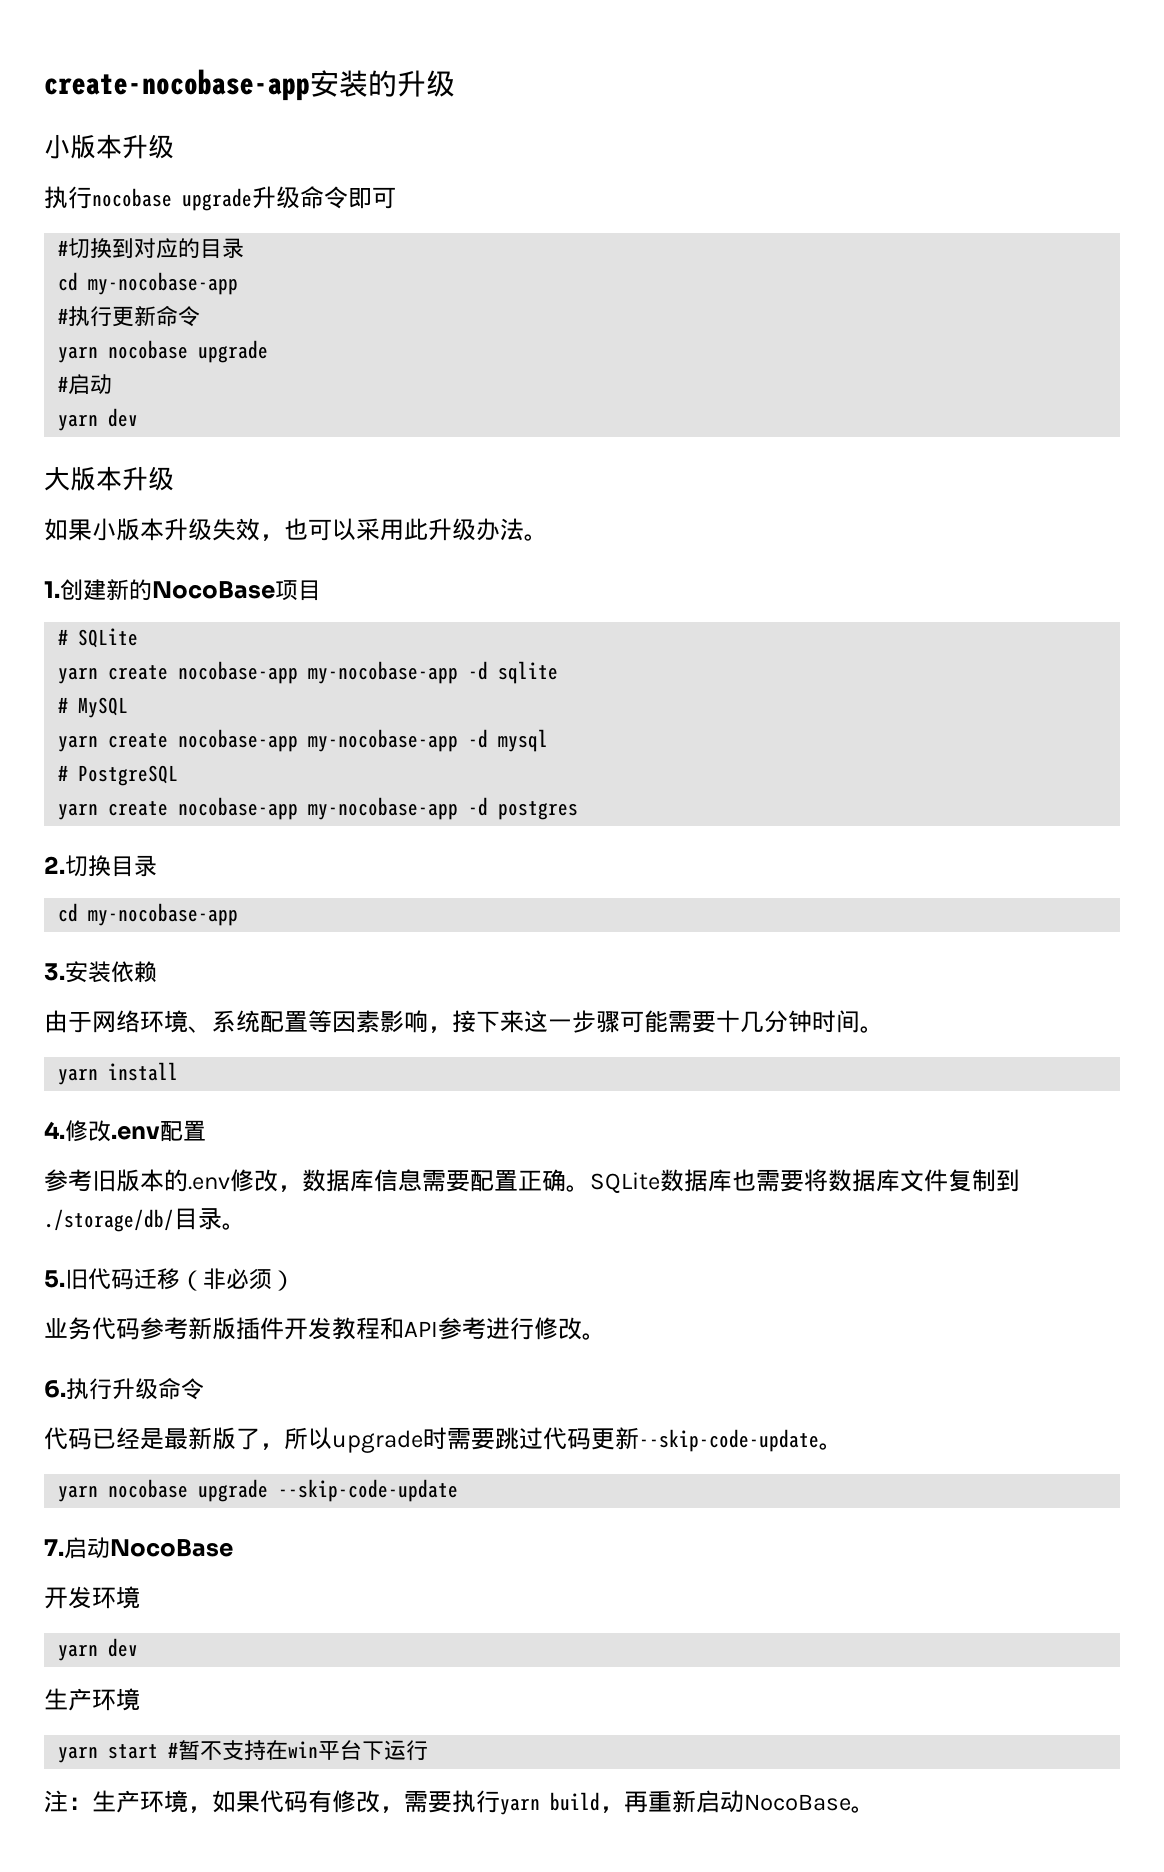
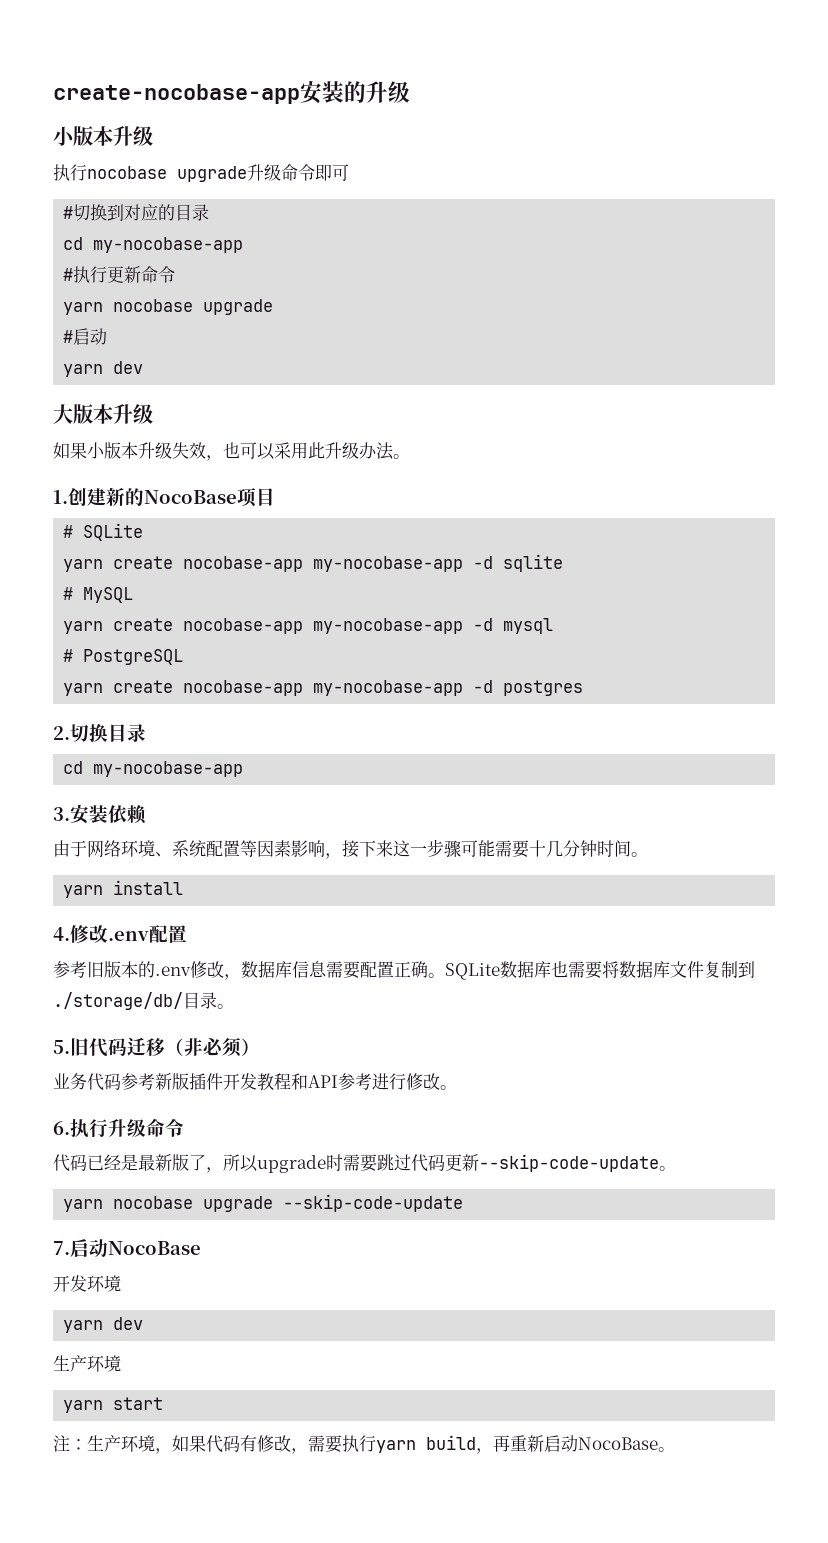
[168,1740,429,1761] #暂不支持在win平台下运行 -> (164, 1403) none

